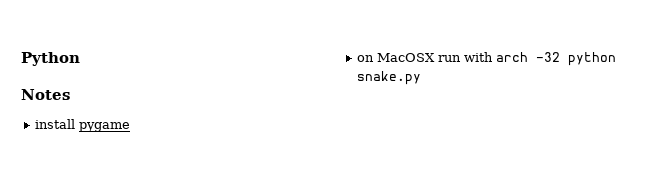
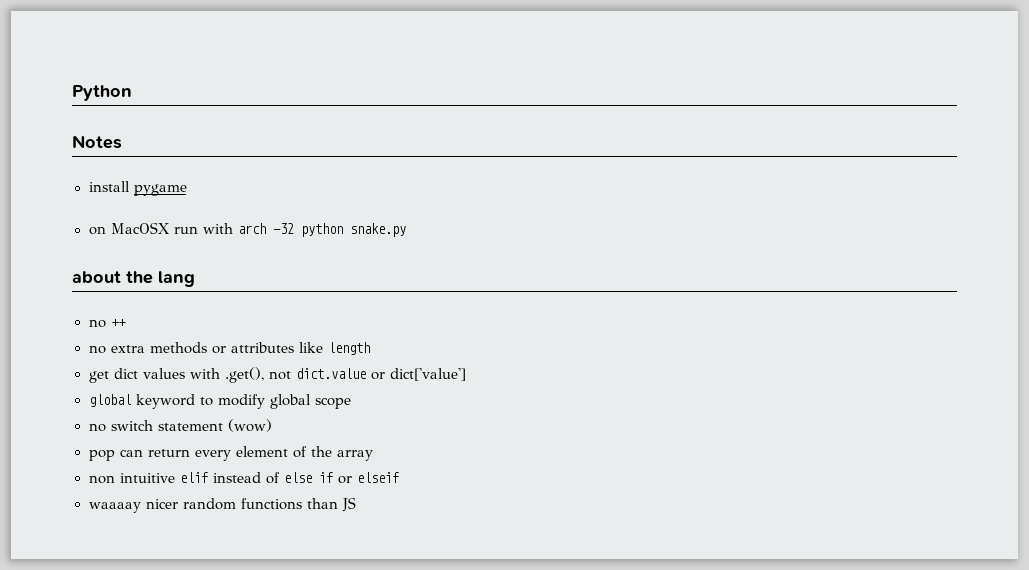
(422, 78) none -> [72,271,195,287] [88,319,126,328] [88,342,370,355] [88,367,466,383] [88,394,351,409] [88,419,272,432] [88,446,373,461] [88,472,399,484] [88,497,356,513] // about the lang // no ++ // no extra methods or attributes like length // get dict values with .get(), not dict.value or dict['value'] // global keyword to modify global scope // no switch statement (wow) // pop can return every element of the array // non intuitive elif instead of else if or elseif // waaaay nicer random functions than JS

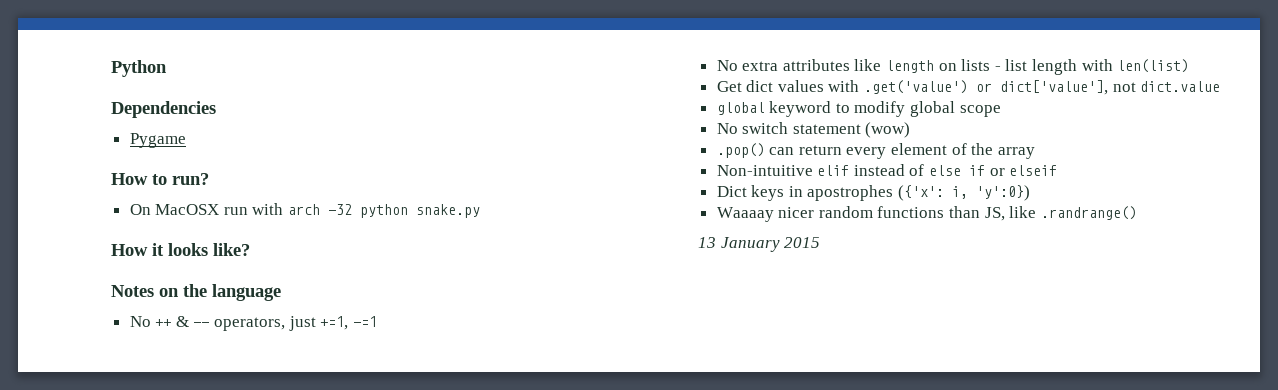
[72,135,122,149] [88,181,187,196] [88,226,106,235] Notes // install pygame // on -> [111,101,216,118] [129,133,186,148] [111,173,209,185] [129,204,151,215] Dependencies // Pygame // How to run? // On
[72,271,195,287] [88,319,126,328] [88,342,370,355] [88,367,264,383] about the lang // no ++ // no extra methods or attributes like length // get dict values with .get(), -> [111,243,250,256] [111,284,281,301] [129,316,377,331] [716,59,1190,75] [716,80,1109,95] How it looks like? // Notes on the language // No ++ & -- operators, just +=1, -=1 // No extra attributes like length on lists - list length with len(list) // Get dict values with .get('value') or dict['value'],
[370,368,466,381] or dict['value'] -> (1221, 86) none
[88,423,106,432] no -> [716,123,738,134] No
[88,450,115,461] pop -> [716,143,765,158] .pop()
[88,473,175,484] non intuitive -> [716,165,813,176] Non-intuitive
[88,497,356,513] waaaay nicer random functions than JS -> [716,185,1031,201] [716,206,1137,222] [698,237,821,252] Dict keys in apostrophes ({'x': i, 'y':0}) // Waaaay nicer random functions than JS, like .randrange() // 13 January 2015

